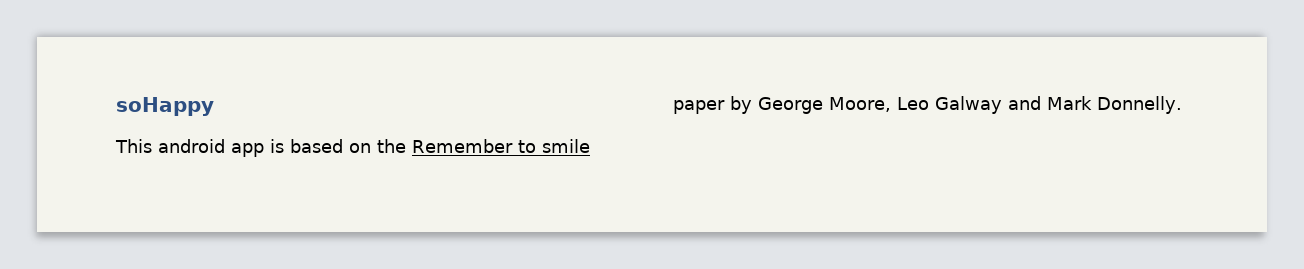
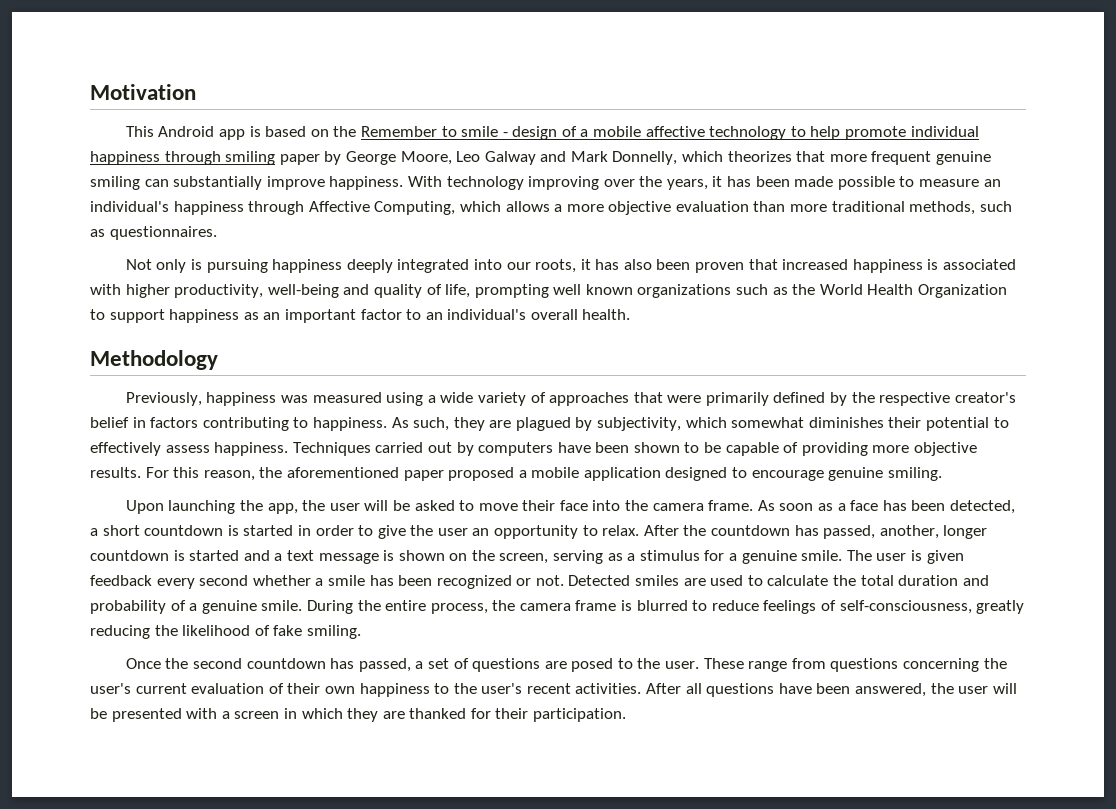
[116,97,214,116] soHappy -> [90,84,196,100] Motivation
[158,139,225,153] android -> [158,126,215,137] Android
(590, 146) none -> [502,126,979,140] [90,151,276,165] - design of a mobile affective technology to help promote individual happiness through smiling
[1097,96,1182,114] Donnelly. -> [612,151,992,165] [90,176,1001,190] [90,201,1012,215] [90,226,217,240] [125,259,1017,273] [90,284,1008,298] [90,309,631,323] [90,350,218,370] [125,392,1016,406] [90,417,1009,431] [90,442,978,456] [90,467,942,481] [125,500,1015,514] [90,525,988,539] [90,550,964,564] [90,575,989,589] [90,600,1025,614] [90,625,361,639] [125,658,1007,672] [90,683,1017,697] [90,708,627,722] Donnelly, which theorizes that more frequent genuine smiling can substantially improve happiness. With technology improving over the years, it has been made possible to measure an individual's happiness through Affective Computing, which allows a more objective evaluation than more traditional methods, such as questionnaires. // Not only is pursuing happiness deeply integrated into our roots, it has also been proven that increased happiness is associated with higher productivity, well-being and quality of life, prompting well known organizations such as the World Health Organization to support happiness as an important factor to an individual's overall health. // Methodology // Previously, happiness was measured using a wide variety of approaches that were primarily defined by the respective creator's belief in factors contributing to happiness. As such, they are plagued by subjectivity, which somewhat diminishes their potential to effectively assess happiness. Techniques carried out by computers have been shown to be capable of providing more objective results. For this reason, the aforementioned paper proposed a mobile application designed to encourage genuine smiling. // Upon launching the app, the user will be asked to move their face into the camera frame. As soon as a face has been detected, a short countdown is started in order to give the user an opportunity to relax. After the countdown has passed, another, longer countdown is started and a text message is shown on the screen, serving as a stimulus for a genuine smile. The user is given feedback every second whether a smile has been recognized or not. Detected smiles are used to calculate the total duration and probability of a genuine smile. During the entire process, the camera frame is blurred to reduce feelings of self-consciousness, greatly reducing the likelihood of fake smiling. // Once the second countdown has passed, a set of questions are posed to the user. These range from questions concerning the user's current evaluation of their own happiness to the user's recent activities. After all questions have been answered, the user will be presented with a screen in which they are thanked for their participation.

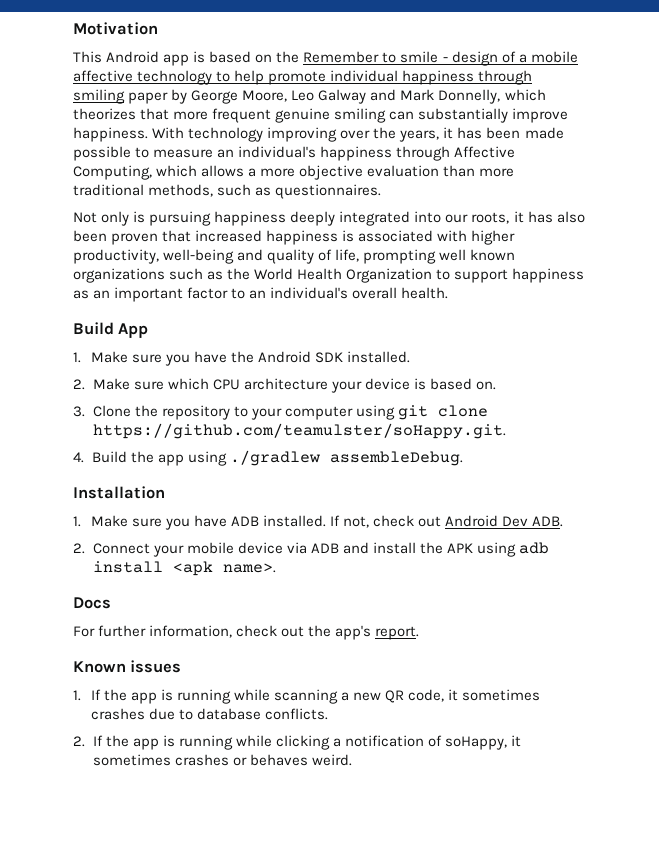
[90,350,218,370] [125,392,1016,406] [90,417,1009,431] [90,442,978,456] [90,467,942,481] [125,500,1015,514] [90,525,988,539] [90,550,964,564] [90,575,989,589] [90,600,1025,614] [90,625,361,639] [125,658,1007,672] [90,683,1017,697] [90,708,627,722] Methodology // Previously, happiness was measured using a wide variety of approaches that were primarily defined by the respective creator's belief in factors contributing to happiness. As such, they are plagued by subjectivity, which somewhat diminishes their potential to effectively assess happiness. Techniques carried out by computers have been shown to be capable of providing more objective results. For this reason, the aforementioned paper proposed a mobile application designed to encourage genuine smiling. // Upon launching the app, the user will be asked to move their face into the camera frame. As soon as a face has been detected, a short countdown is started in order to give the user an opportunity to relax. After the countdown has passed, another, longer countdown is started and a text message is shown on the screen, serving as a stimulus for a genuine smile. The user is given feedback every second whether a smile has been recognized or not. Detected smiles are used to calculate the total duration and probability of a genuine smile. During the entire process, the camera frame is blurred to reduce feelings of self-consciousness, greatly reducing the likelihood of fake smiling. // Once the second countdown has passed, a set of questions are posed to the user. These range from questions concerning the user's current evaluation of their own happiness to the user's recent activities. After all questions have been answered, the user will be presented with a screen in which they are thanked for their participation. -> [73,322,149,338] [73,351,410,366] [73,378,496,393] [73,405,488,420] [92,423,506,439] [73,450,463,466] [73,486,165,499] [73,515,564,530] [73,542,550,557] [92,561,276,576] [73,597,111,609] [73,625,420,640] [73,660,182,673] [73,689,541,704] [90,708,328,720] [73,735,522,750] [92,754,352,766] Build App // 1. Make sure you have the Android SDK installed. // 2. Make sure which CPU architecture your device is based on. // 3. Clone the repository to your computer using git clone https://github.com/teamulster/soHappy.git. // 4. Build the app using ./gradlew assembleDebug. // Installation // 1. Make sure you have ADB installed. If not, check out Android Dev ADB. // 2. Connect your mobile device via ADB and install the APK using adb install <apk name>. // Docs // For further information, check out the app's report. // Known issues // 1. If the app is running while scanning a new QR code, it sometimes crashes due to database conflicts. // 2. If the app is running while clicking a notification of soHappy, it sometimes crashes or behaves weird.

